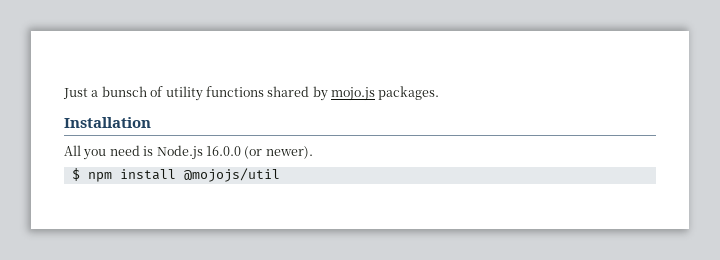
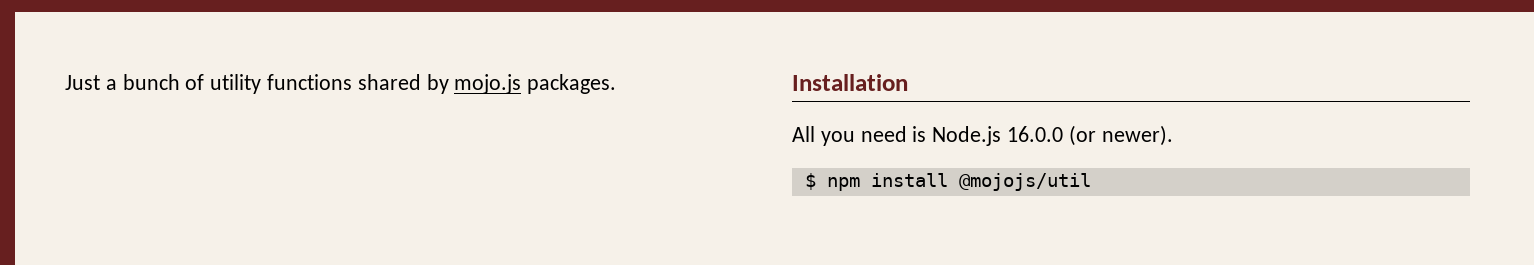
[101,86,147,97] bunsch -> [122,74,180,90] bunch

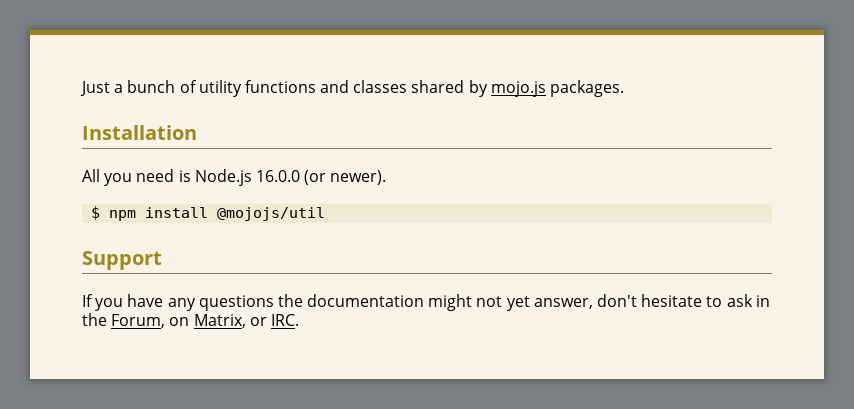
(353, 82) none -> [320,80,408,93] and classes
(1091, 182) none -> [82,251,162,270] [82,294,770,311] [82,313,299,328] // Support // If you have any questions the documentation might not yet answer, don't hesitate to ask in the Forum, on Matrix, or IRC.

